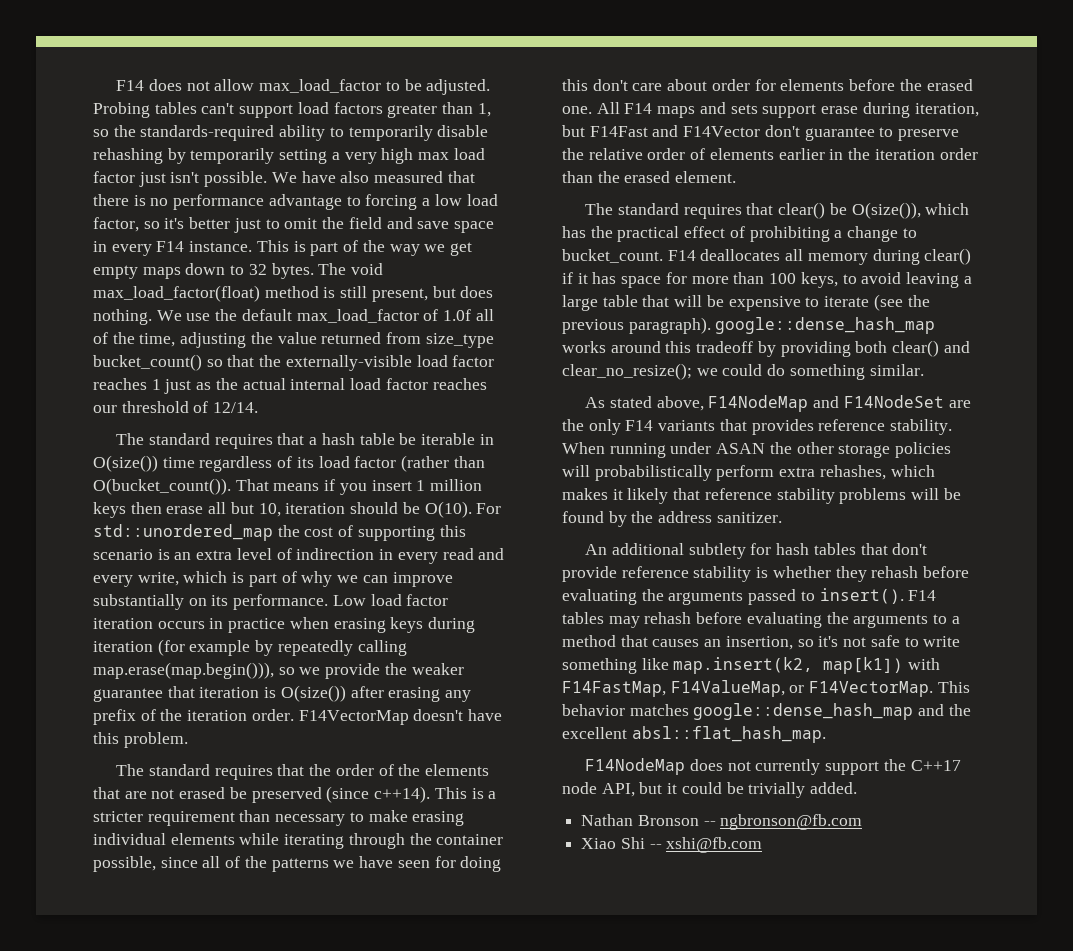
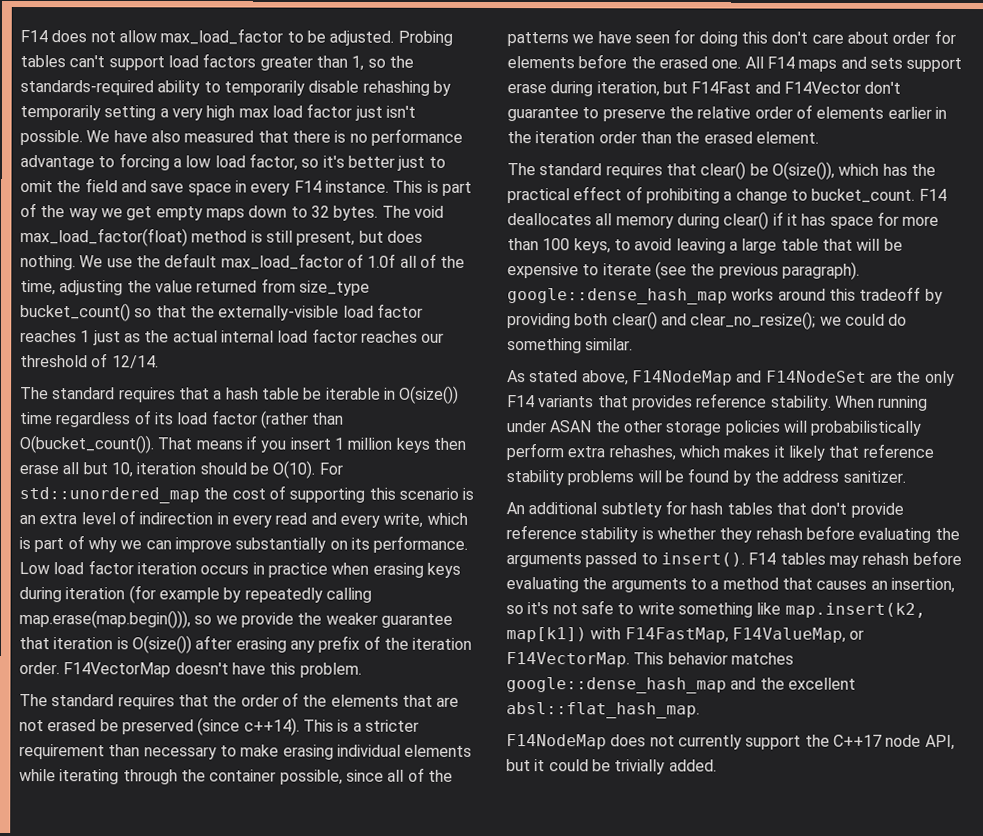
[581,814,863,830] [581,837,763,853] // Nathan Bronson -- ngbronson@fb.com // Xiao Shi -- xshi@fb.com -> (717, 765) none

